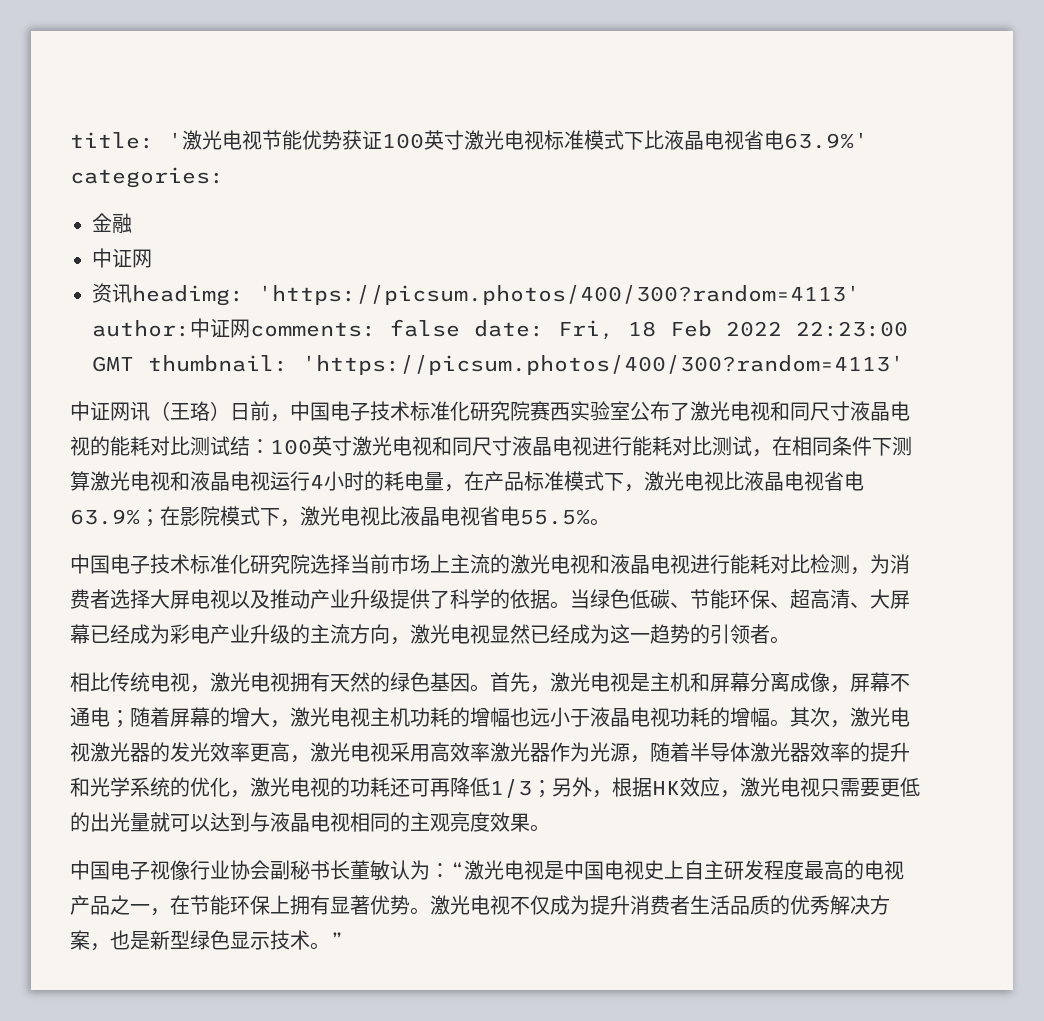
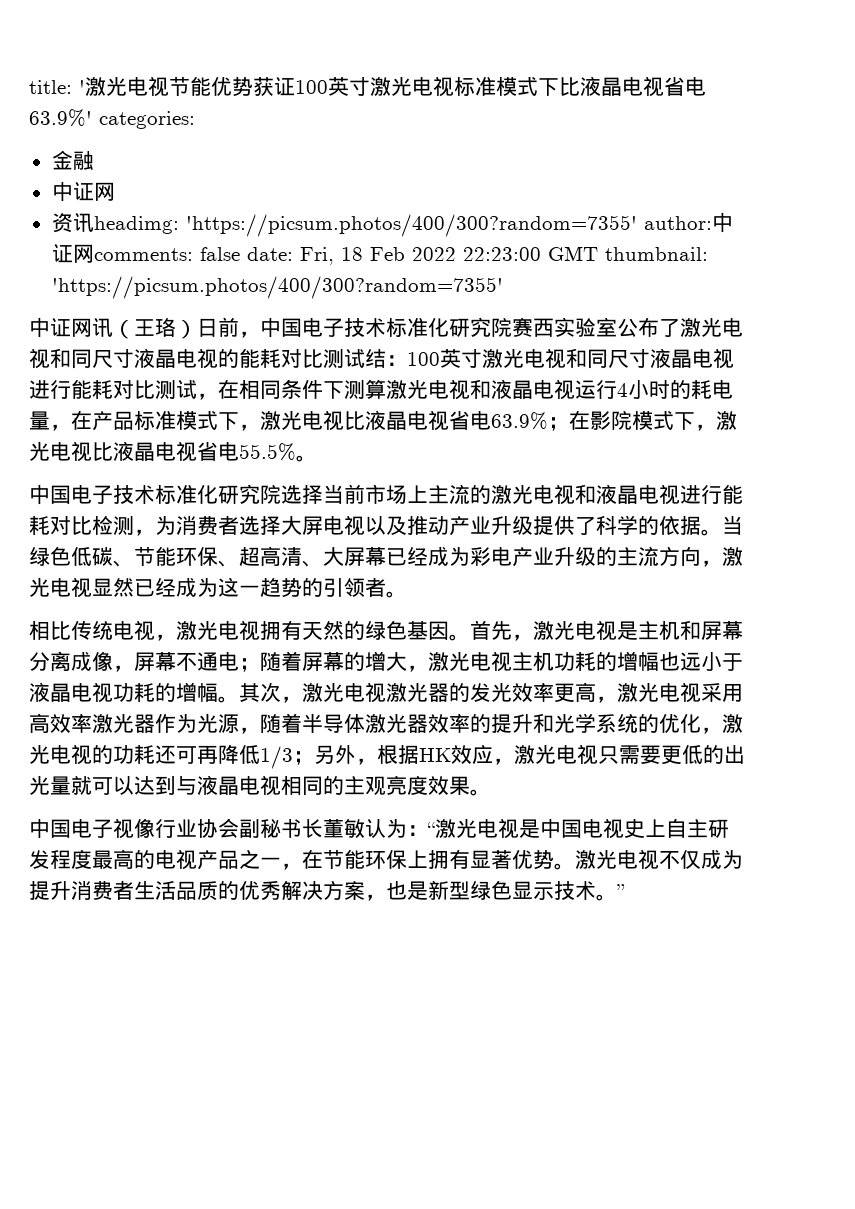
[258,285,860,305] 'https://picsum.photos/400/300?random=4113' -> [185,214,637,237] 'https://picsum.photos/400/300?random=7355'
[302,355,904,375] 'https://picsum.photos/400/300?random=4113' -> [51,276,503,299] 'https://picsum.photos/400/300?random=7355'

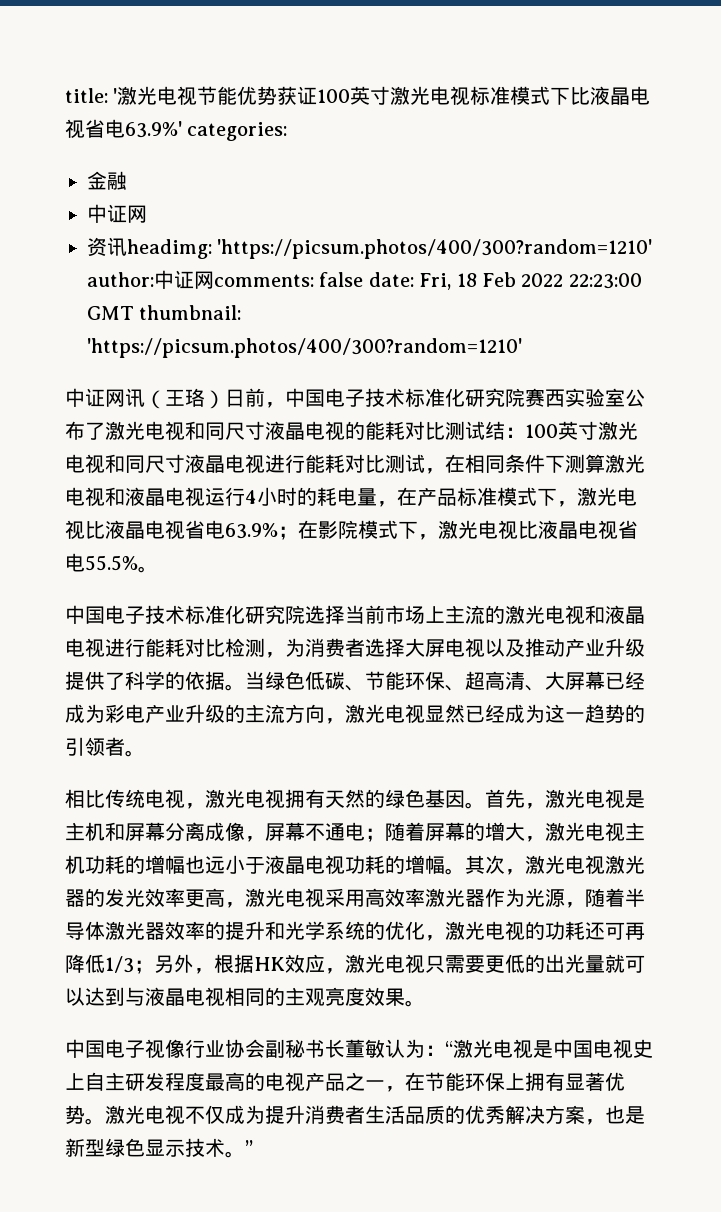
[185,214,637,237] 'https://picsum.photos/400/300?random=7355' -> [217,239,653,259] 'https://picsum.photos/400/300?random=1210'
[51,276,503,299] 'https://picsum.photos/400/300?random=7355' -> [87,338,522,358] 'https://picsum.photos/400/300?random=1210'

